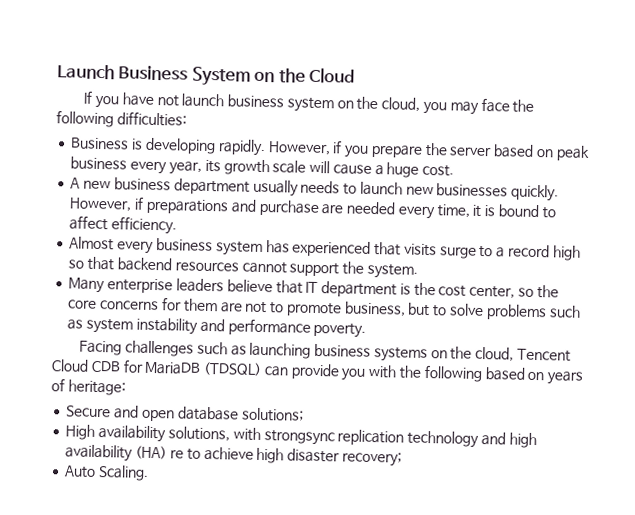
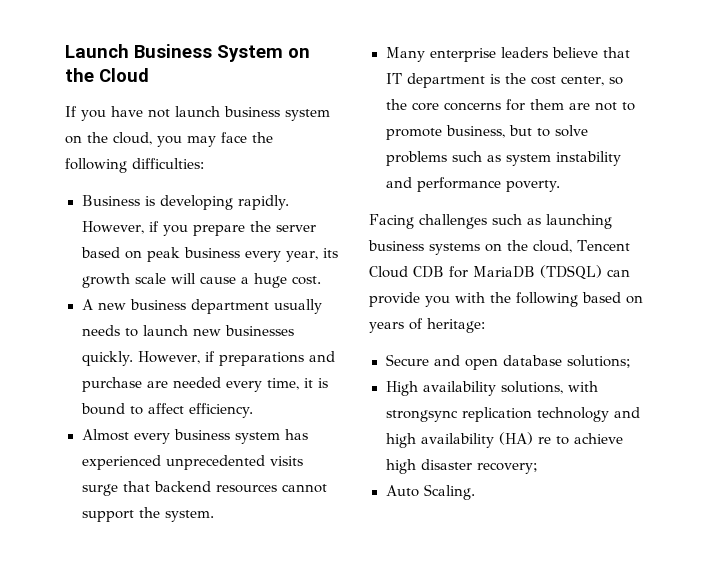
[374,242,402,256] that -> [165,455,265,470] unprecedented
[479,244,581,261] [68,259,85,269] to a record high so -> (118, 490) none

